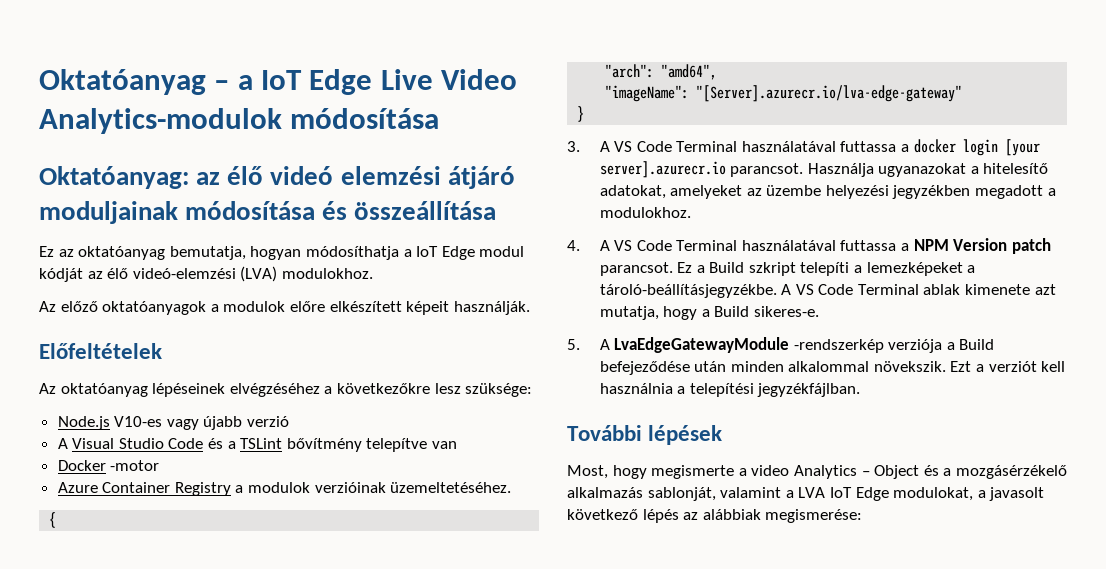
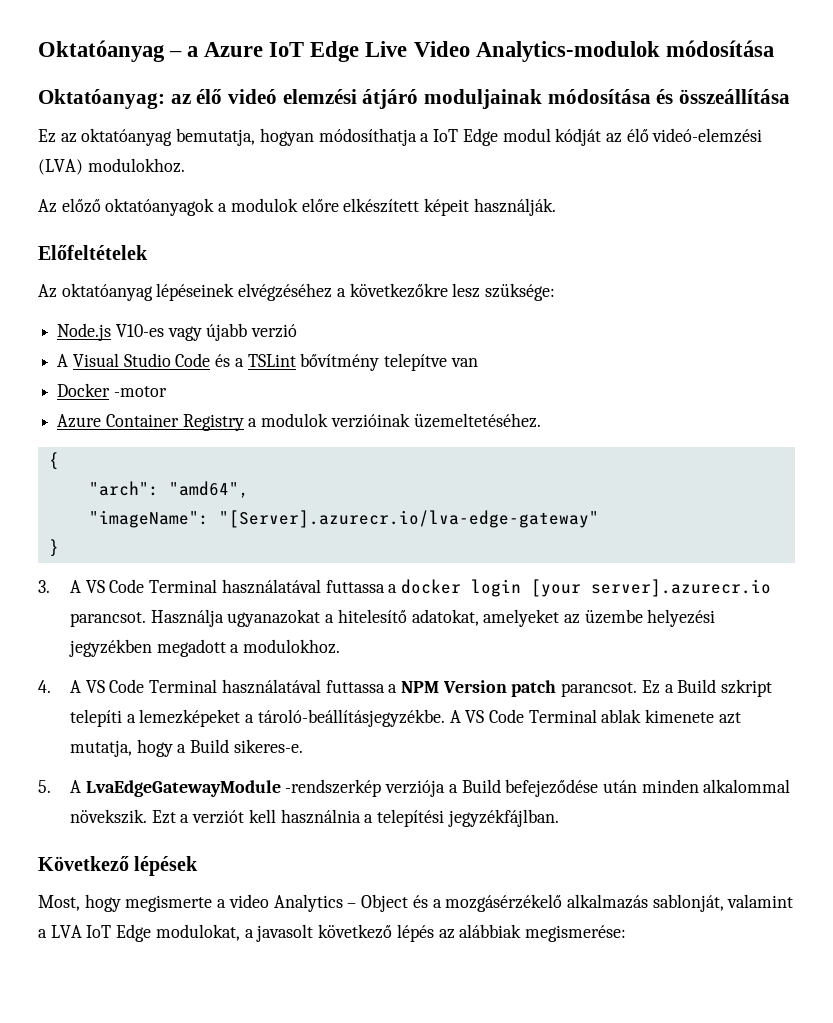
(253, 82) none -> [204,42,264,57] Azure
[567,425,642,441] További -> [38,856,129,871] Következő

